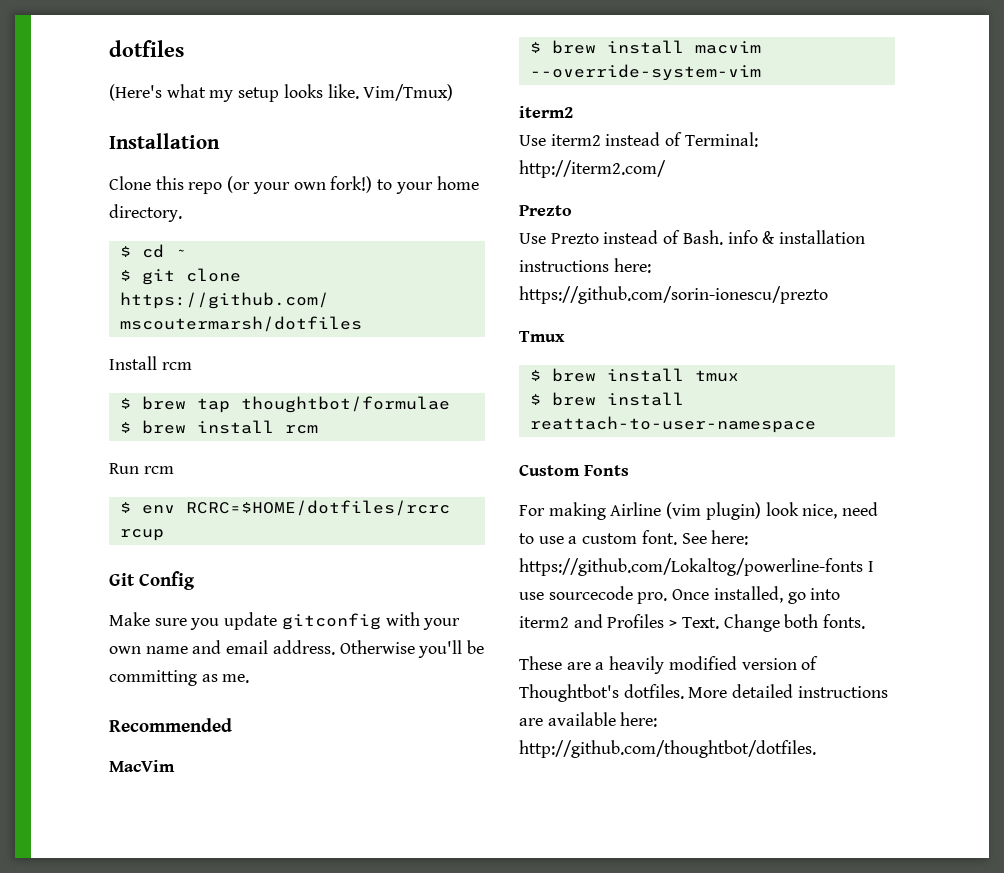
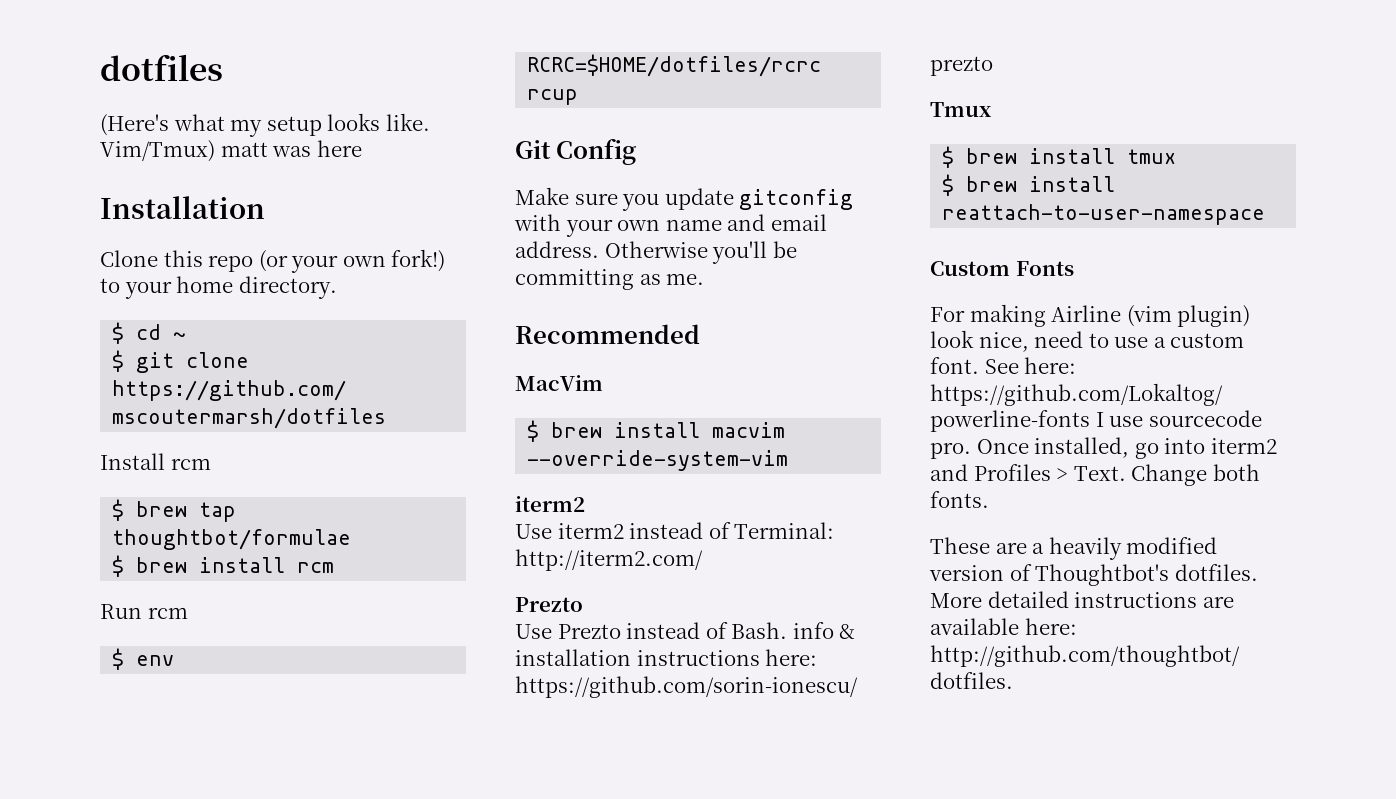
(454, 92) none -> [220,140,362,157] matt was here

